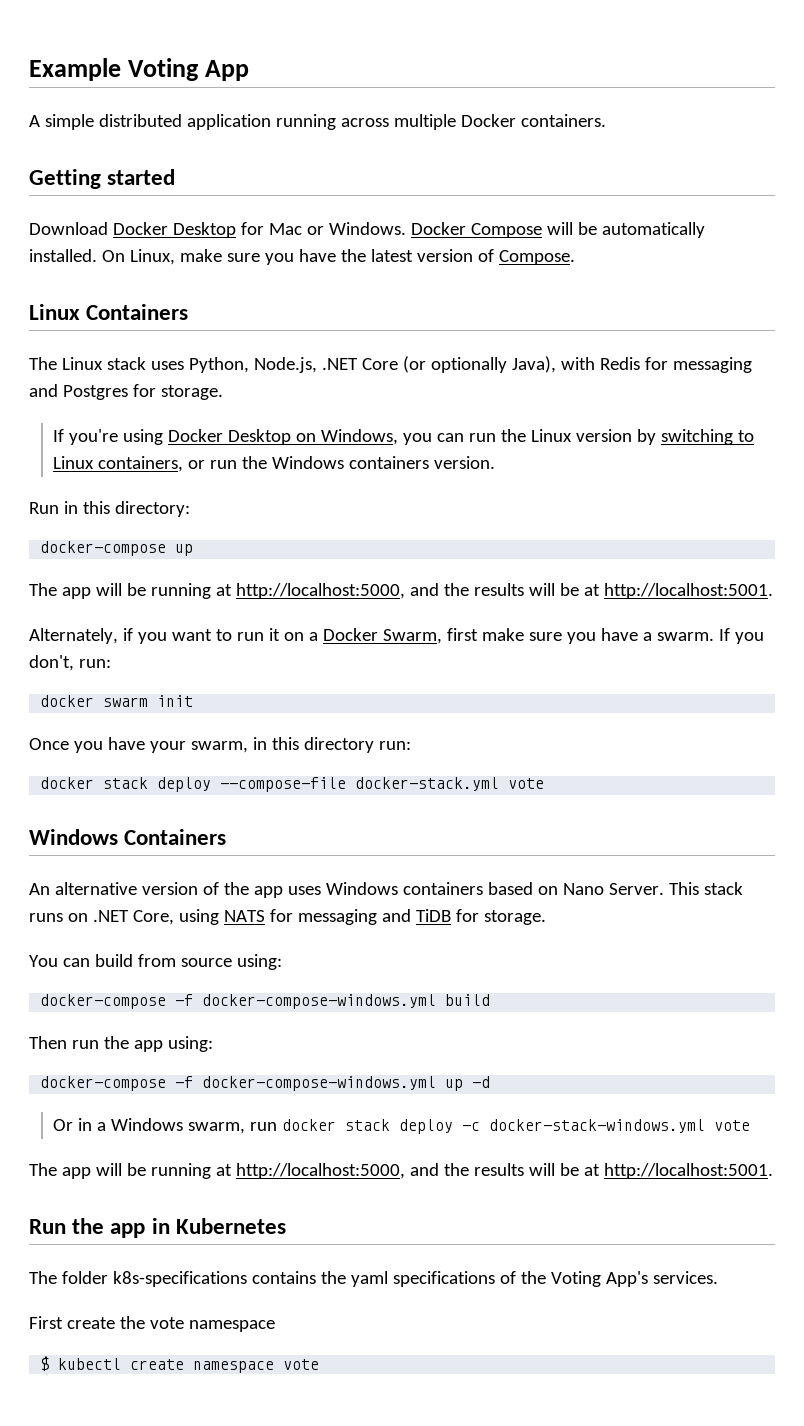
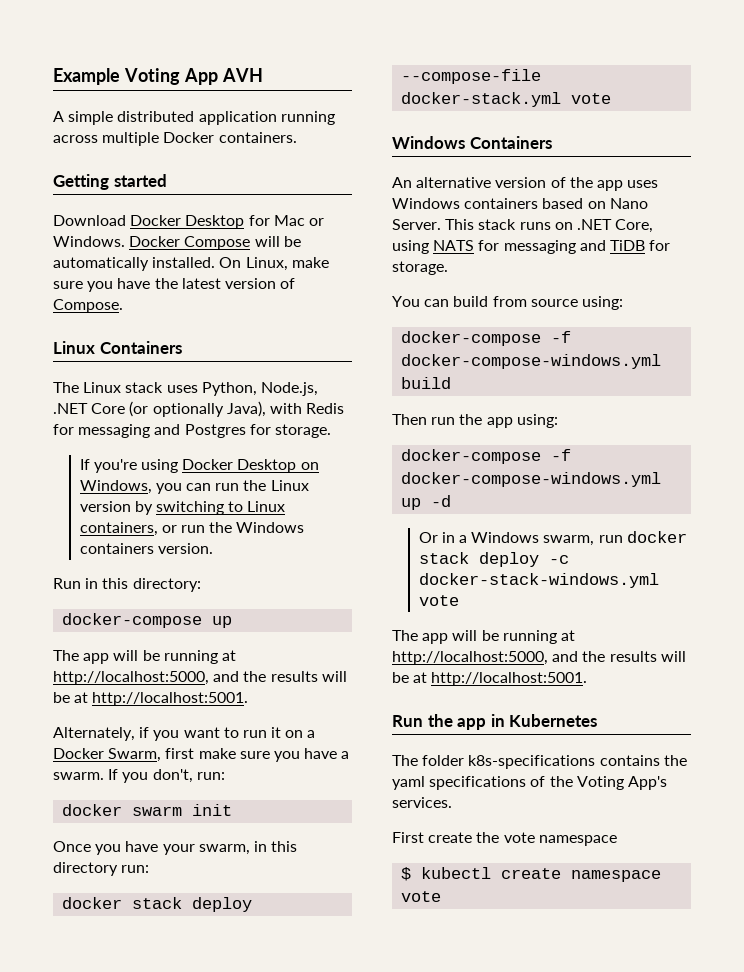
(250, 70) none -> [221,68,263,82] AVH

